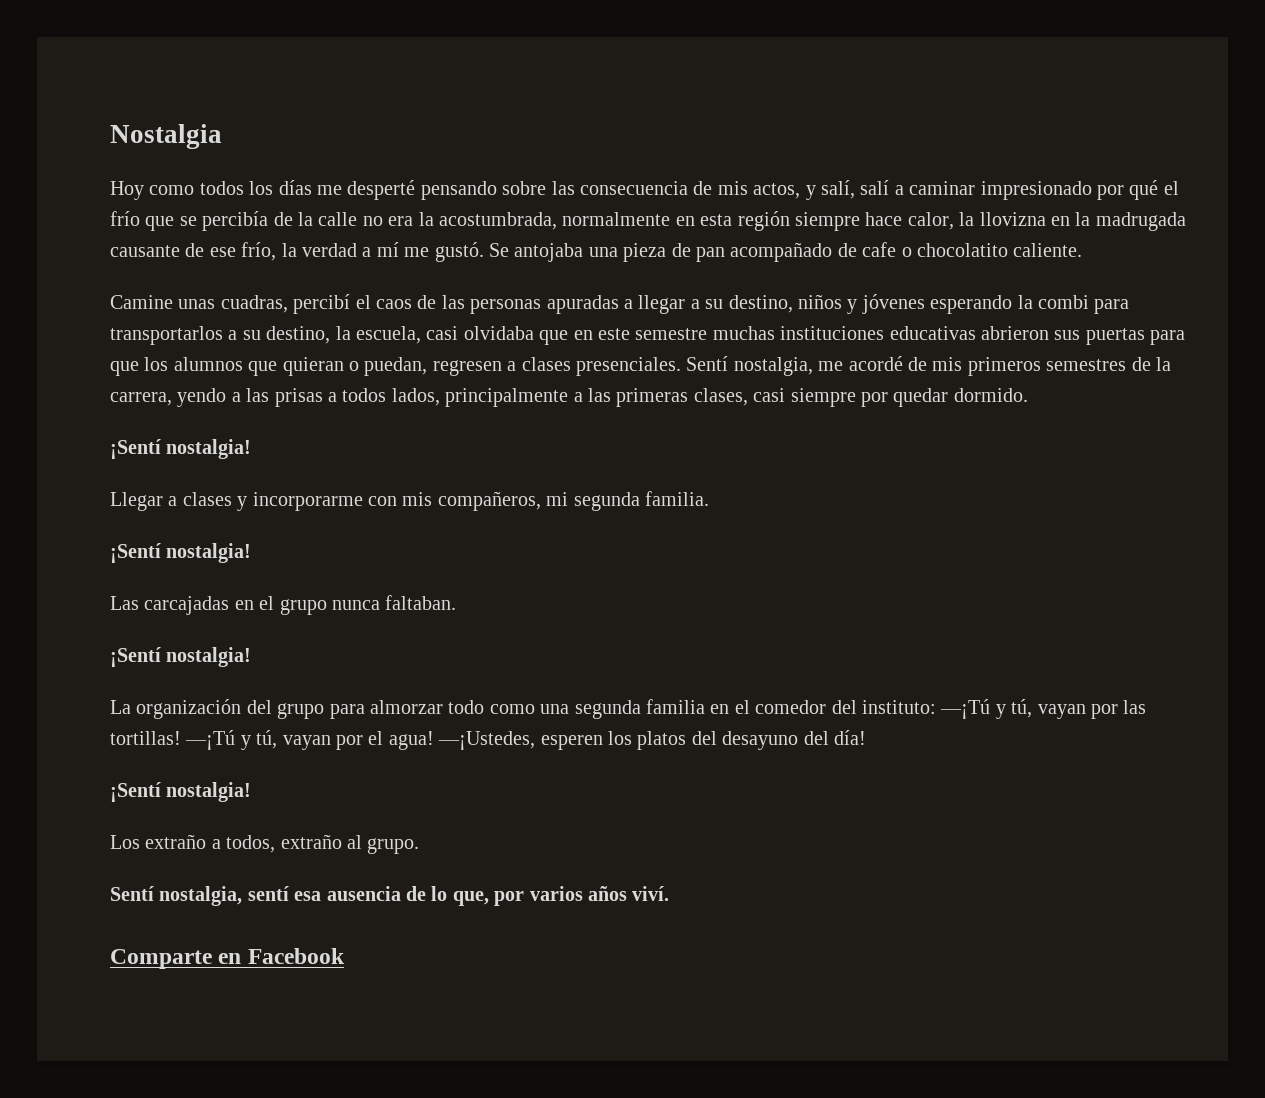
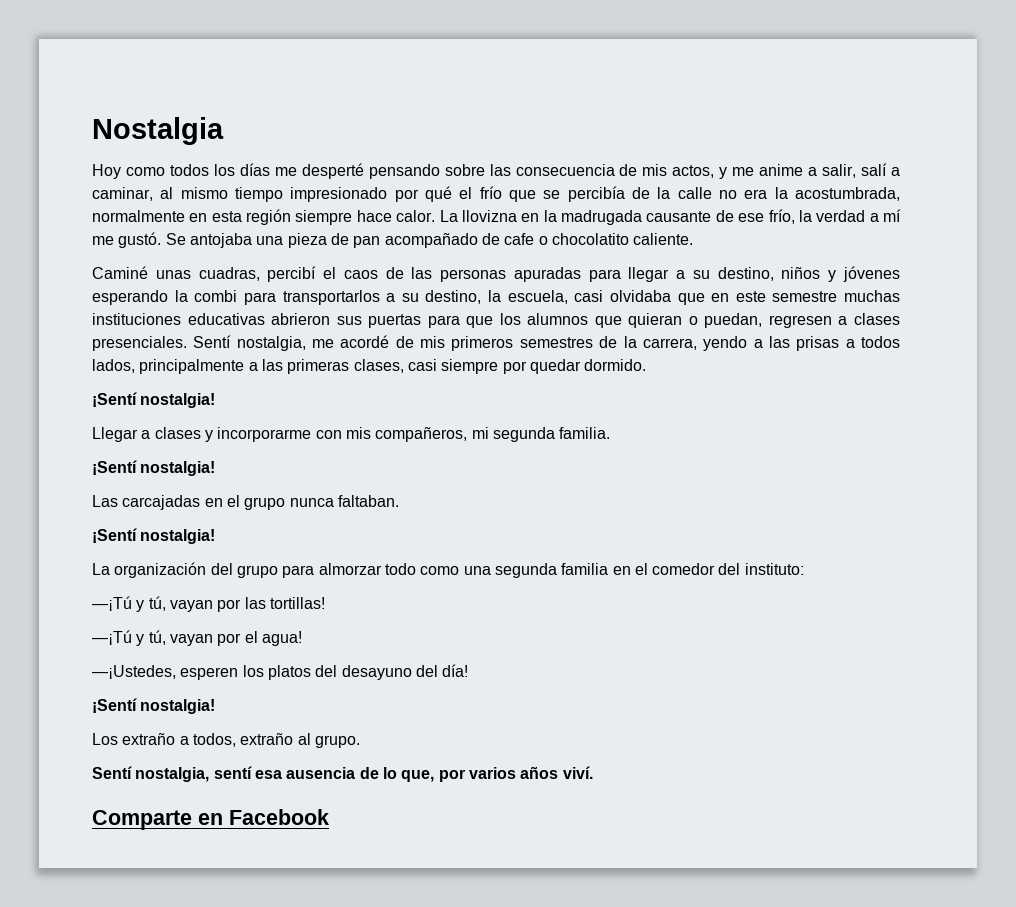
[820,180,976,199] salí, salí a caminar -> [732,163,901,178] [92,187,283,202] me anime a salir, salí a caminar, al mismo tiempo
[907,212,975,230] calor, la -> [396,210,458,222] calor. La
[110,295,173,309] Camine -> [92,266,148,279] Caminé
[623,299,633,309] a -> [588,269,621,282] para
(936, 707) none -> (804, 569) //
(181, 738) none -> (325, 603) //
(434, 740) none -> (302, 638) //

